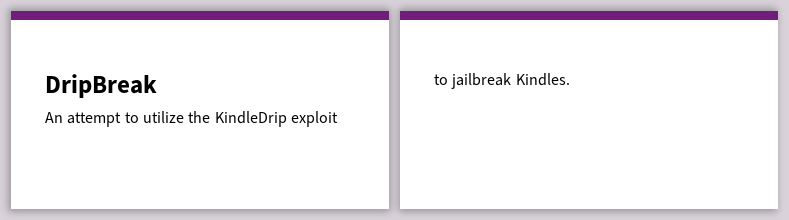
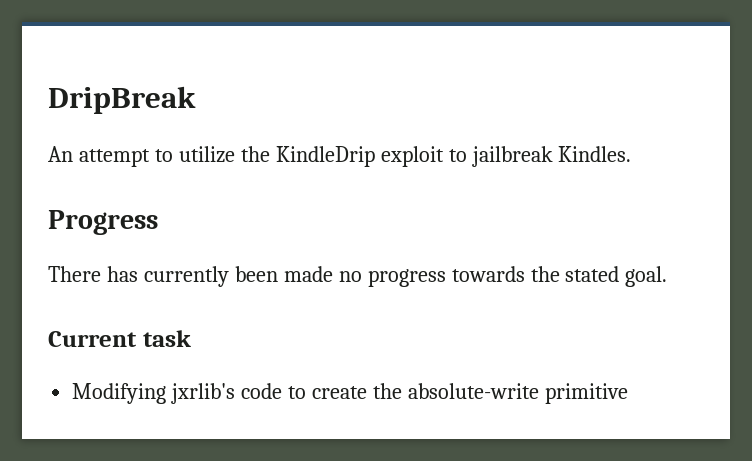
(570, 79) none -> [48,210,158,235] [48,266,668,287] [48,330,191,347] [72,383,628,404] // Progress // There has currently been made no progress towards the stated goal. // Current task // Modifying jxrlib's code to create the absolute-write primitive

